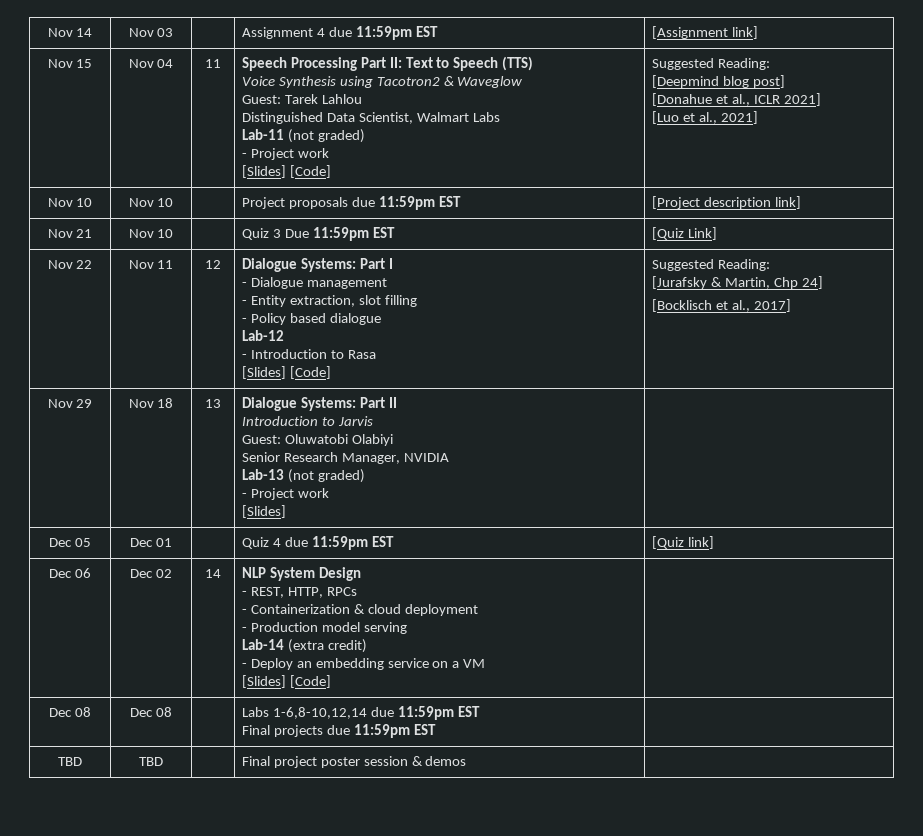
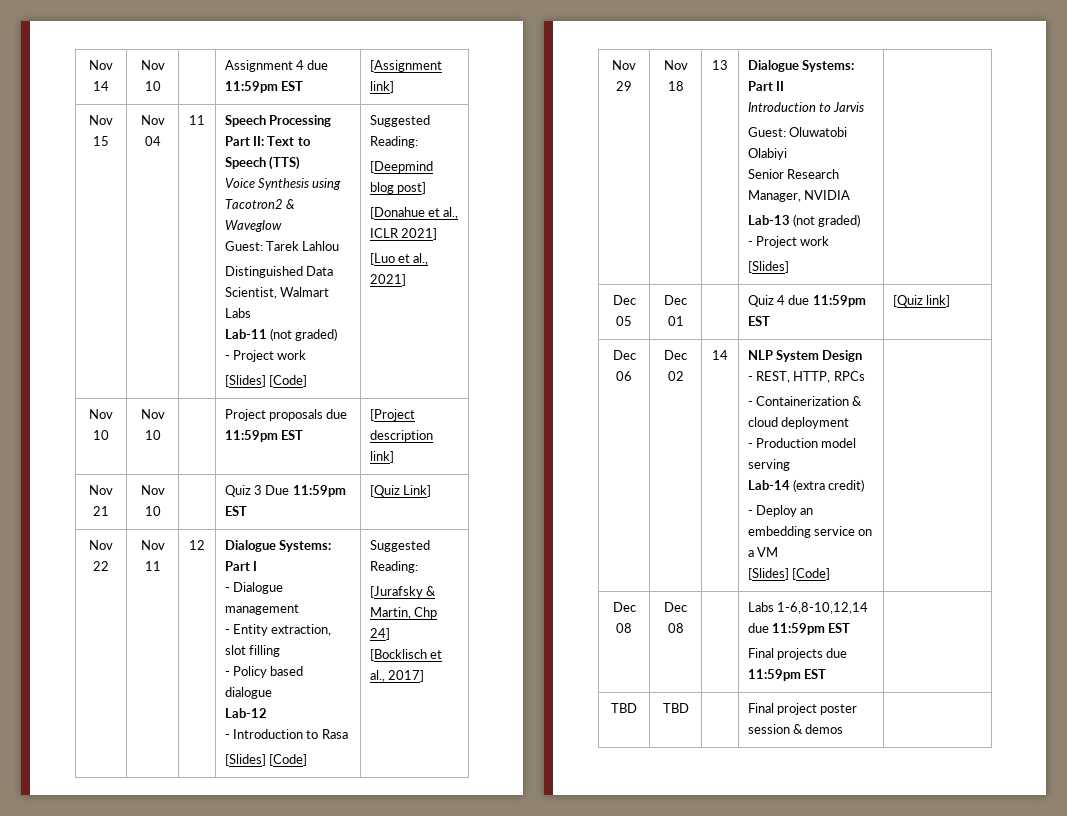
[157,28,174,37] 03 -> [144,81,161,91] 10

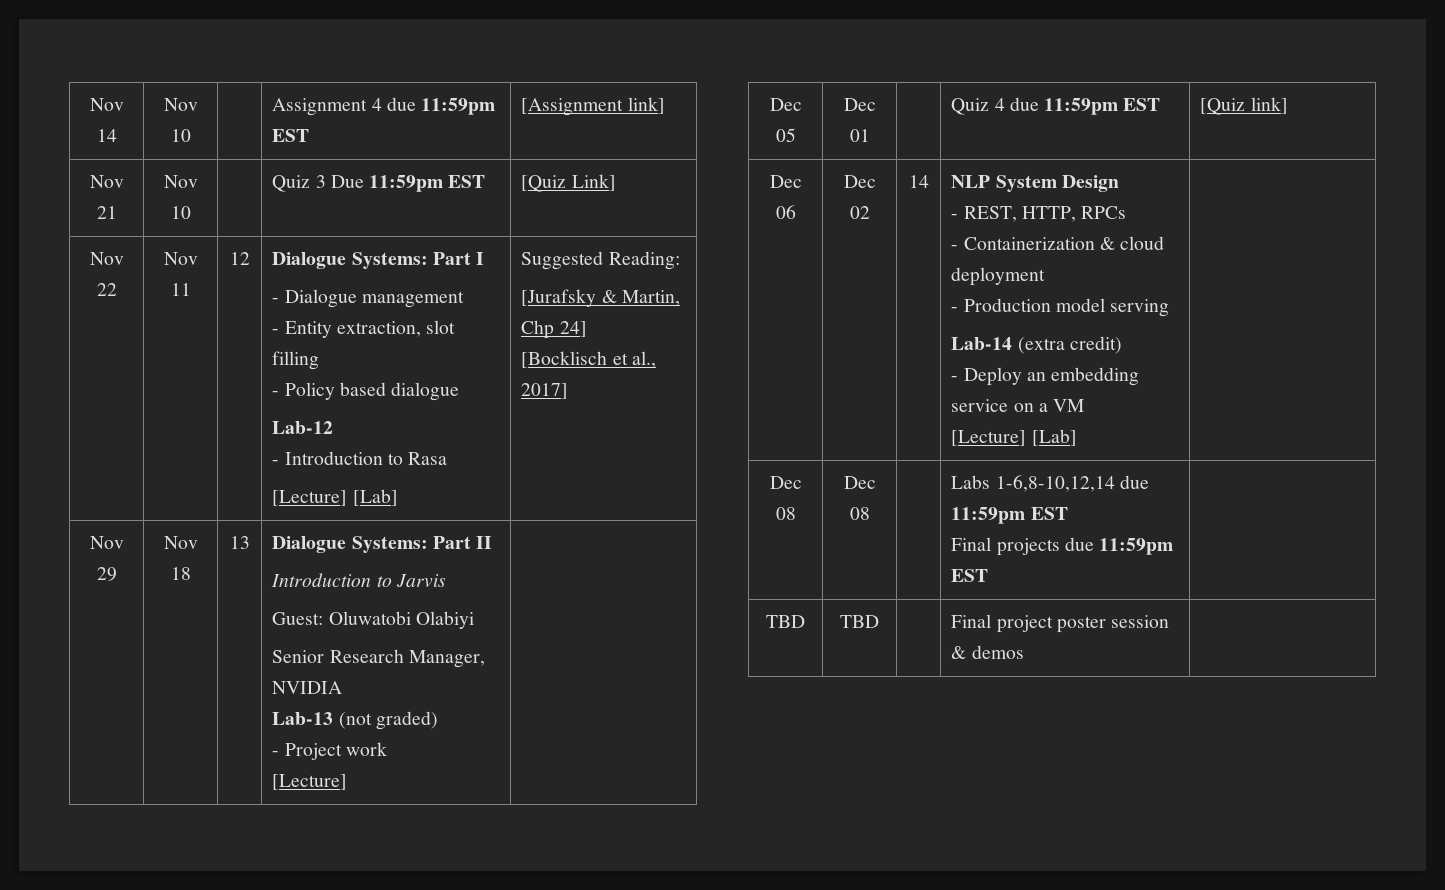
[89,115,113,125] [93,136,109,146] [140,115,165,125] [144,136,161,146] [189,115,205,125] [224,115,332,127] [224,136,311,146] [224,156,301,170] [224,178,342,190] [224,199,296,209] [224,220,282,232] [224,241,340,251] [224,266,334,278] [224,287,330,299] [224,308,251,318] [224,328,338,341] [224,350,307,362] [224,375,308,387] [369,115,430,127] [369,136,418,148] [369,161,433,173] [369,182,427,194] [369,207,459,219] [369,228,438,240] [369,253,429,265] [369,274,406,286] [89,409,113,419] [93,430,109,440] [140,409,165,419] [144,430,161,440] [224,409,348,421] [224,430,304,442] [369,409,415,421] [369,430,433,442] [369,451,394,463] // Nov 15 | Nov 04 | 11 | Speech Processing Part II: Text to Speech (TTS) // Voice Synthesis using Tacotron2 & Waveglow // Guest: Tarek Lahlou // Distinguished Data Scientist, Walmart Labs // Lab-11 (not graded) // - Project work // [Slides] [Code] | Suggested Reading: // [Deepmind blog post] // [Donahue et al., ICLR 2021] // [Luo et al., 2021] // Nov 10 | Nov 10 | | Project proposals due 11:59pm EST | [Project description link] -> (665, 105) none
[224,754,308,766] [Slides] [Code] -> [272,489,398,506] [Lecture] [Lab]
[747,261,789,273] [Slides] -> [272,774,348,790] [Lecture]
[747,568,831,580] [Slides] [Code] -> [951,429,1077,446] [Lecture] [Lab]

